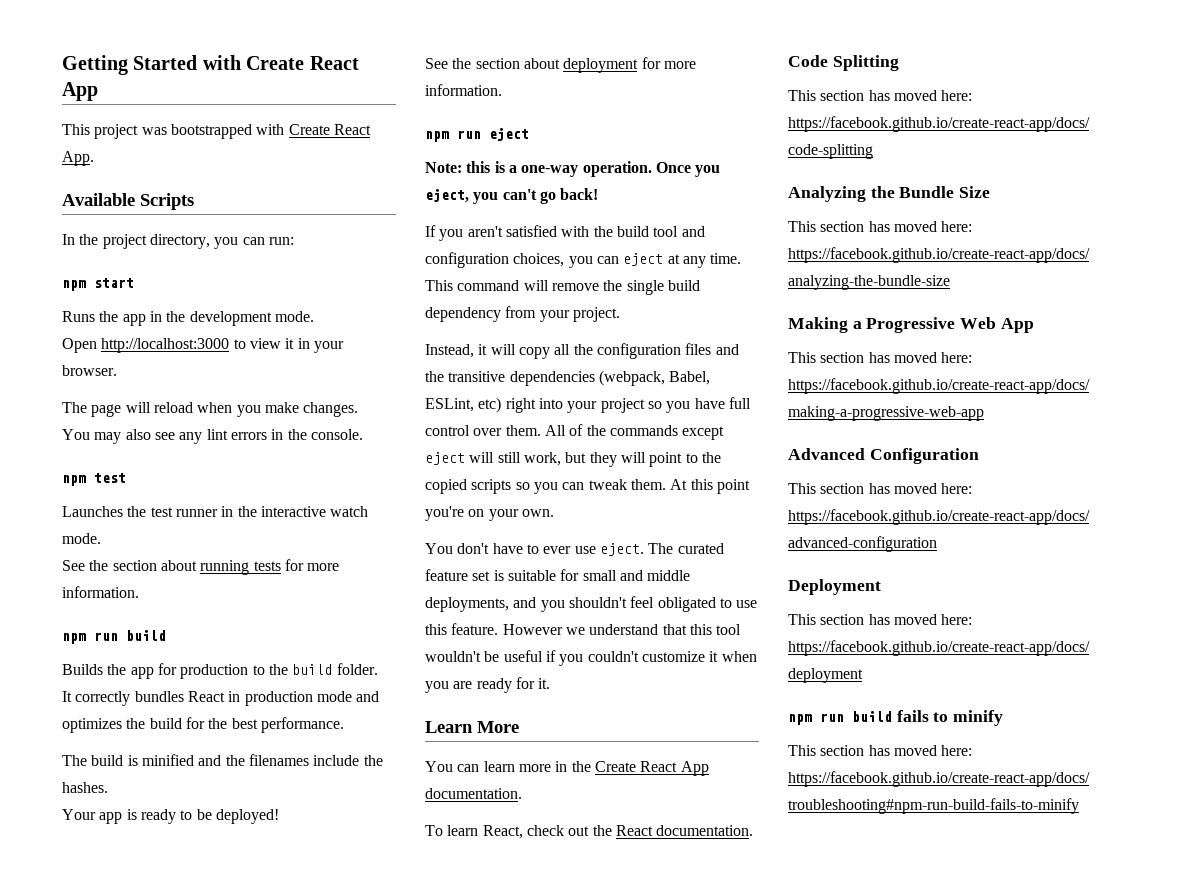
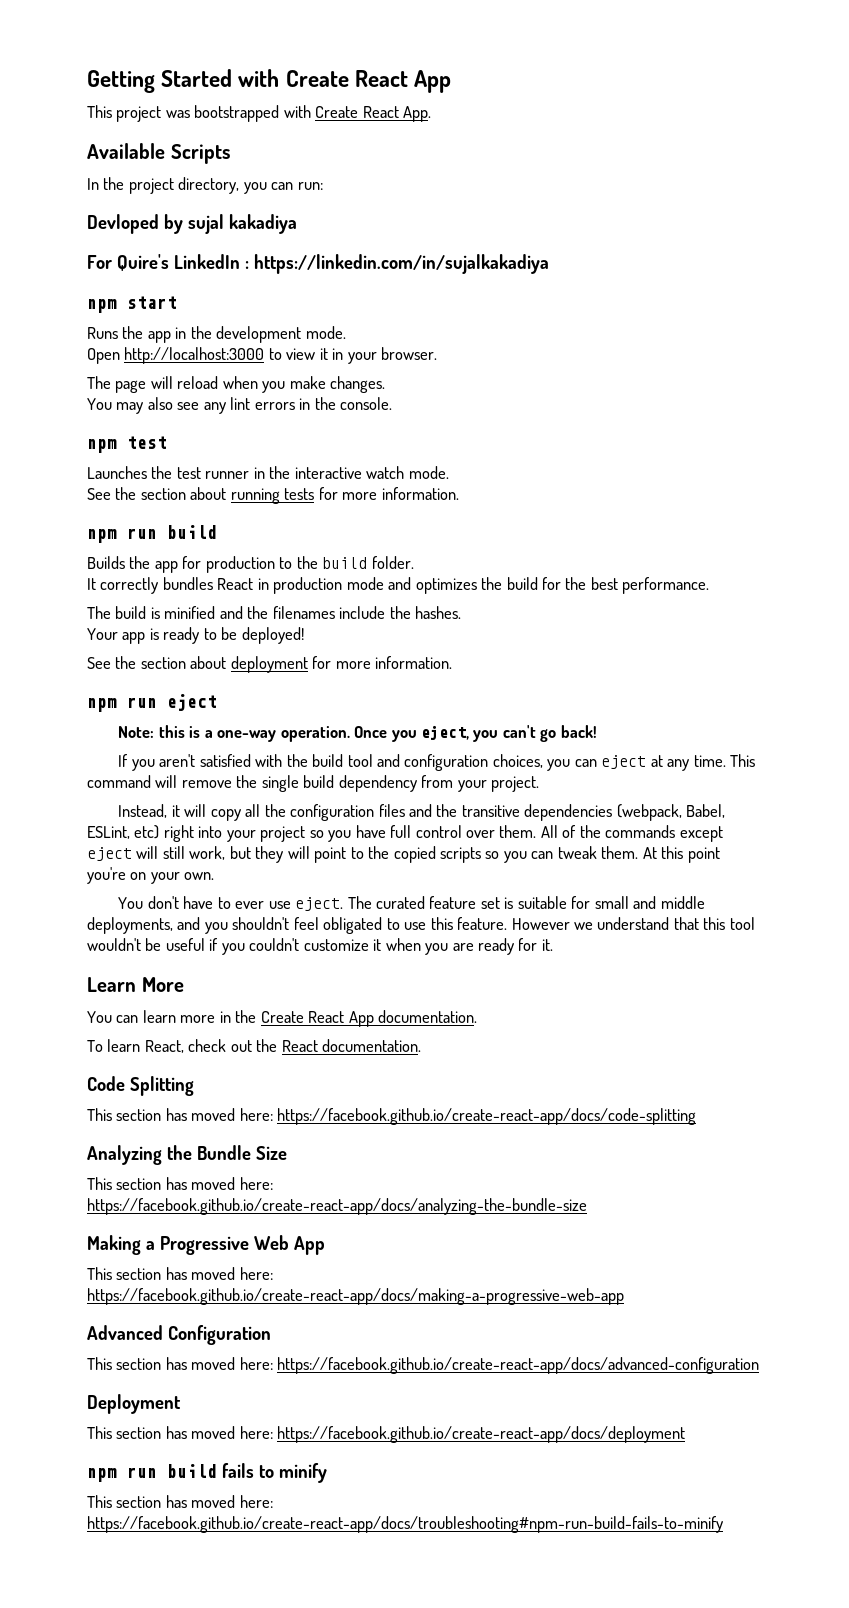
(294, 241) none -> [87,214,297,234] [87,254,549,274] // Devloped by sujal kakadiya // For Quire's LinkedIn : https://linkedin.com/in/sujalkakadiya

